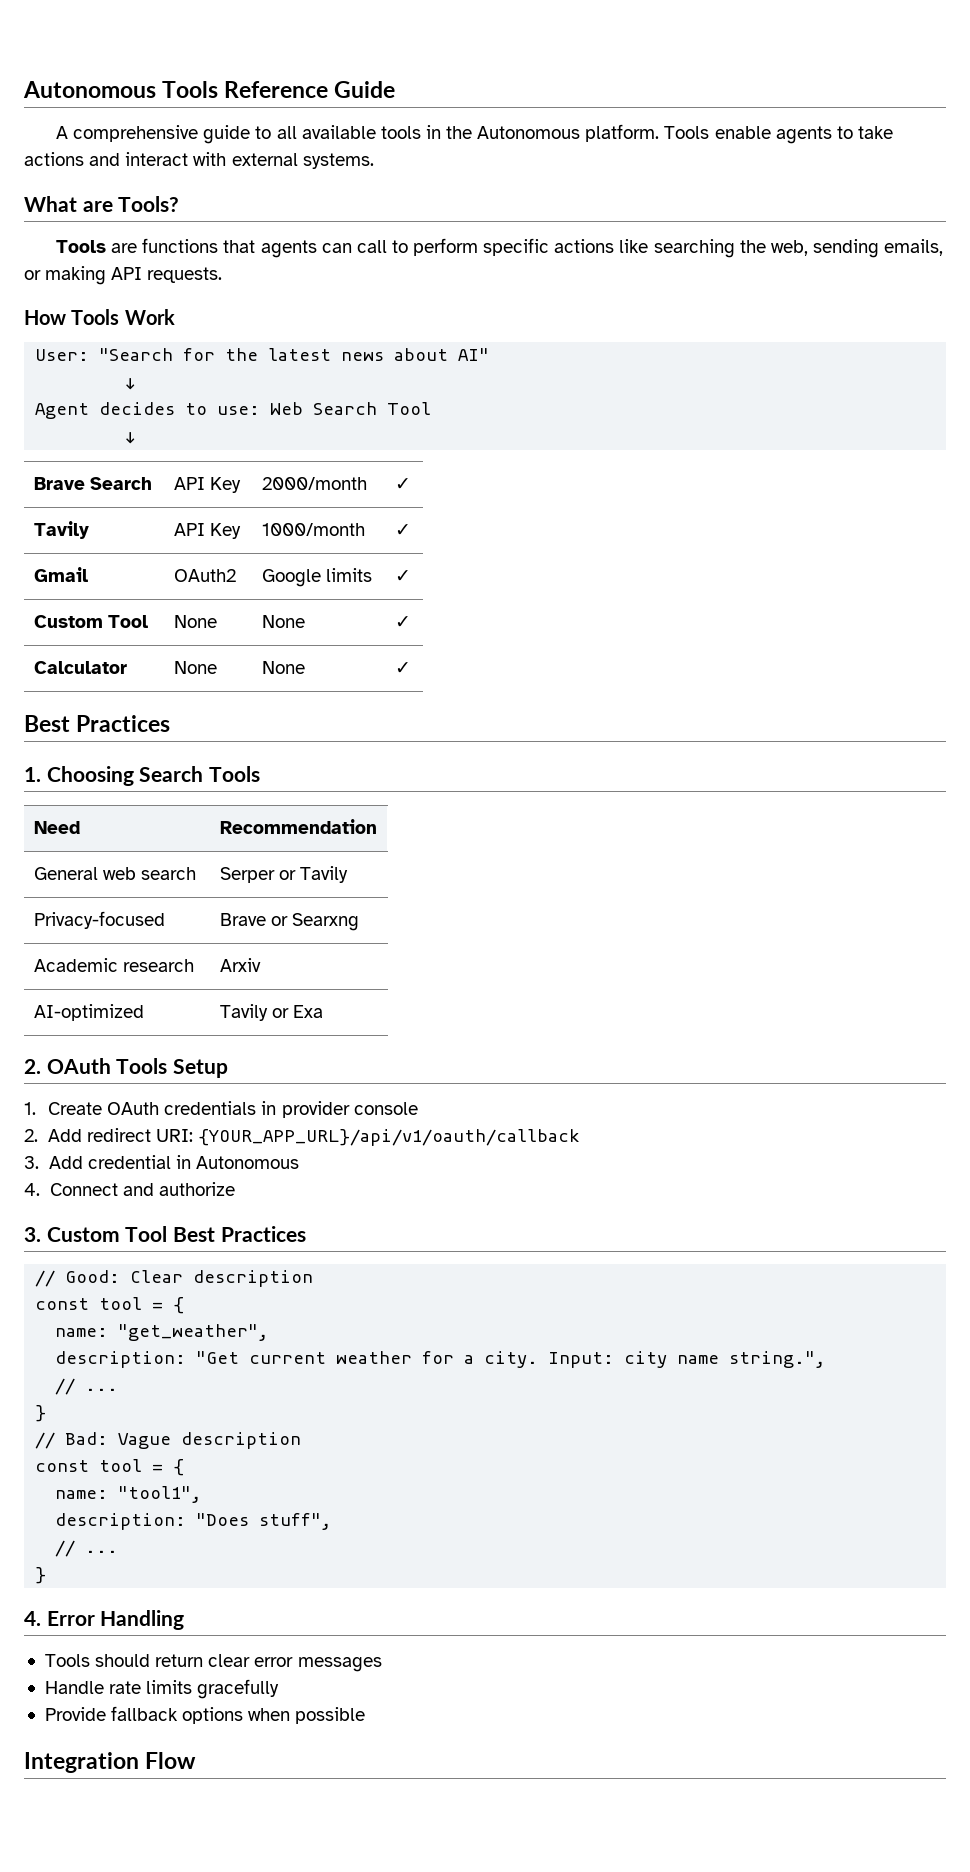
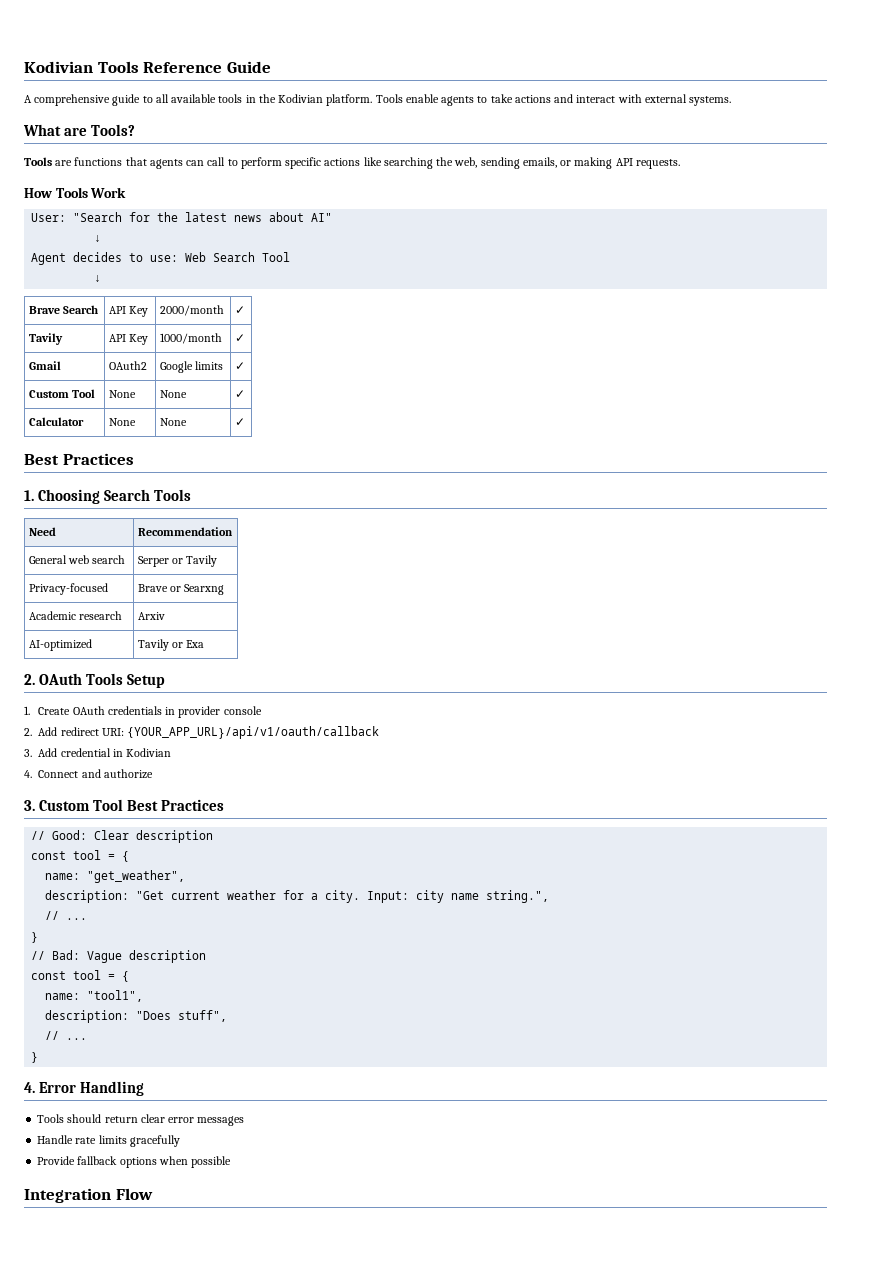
[23,81,156,98] Autonomous -> [24,61,93,73] Kodivian
[477,126,581,139] Autonomous -> [278,94,324,103] Kodivian
[195,1156,299,1169] Autonomous -> [126,748,172,757] Kodivian

